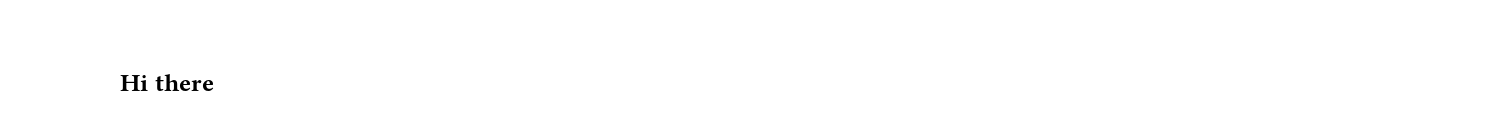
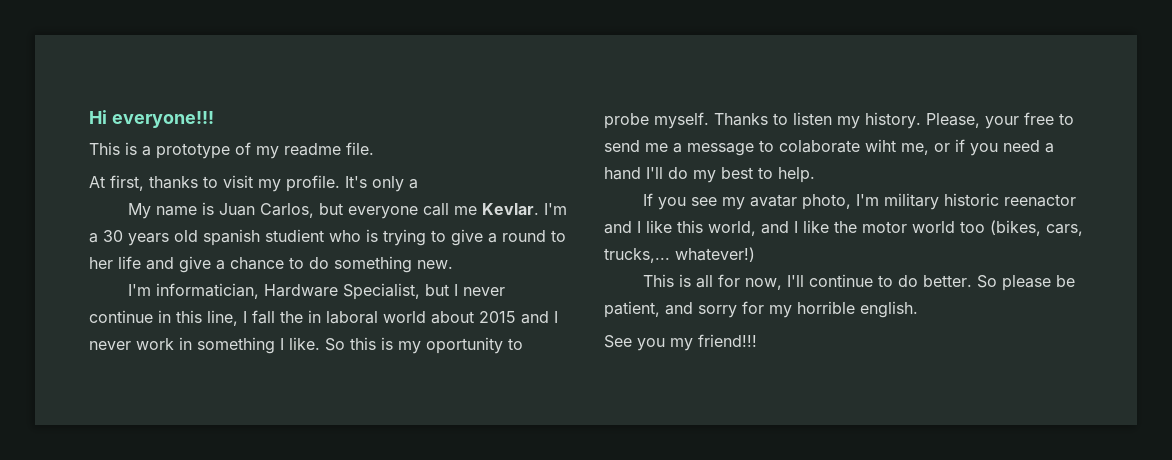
[154,74,214,91] there -> [111,111,214,128] [89,142,374,159] [89,175,418,192] [128,202,568,219] [89,229,566,246] [89,256,453,273] [128,283,506,300] [89,310,558,326] [89,337,523,354] [604,112,1074,129] [604,139,1054,156] [604,167,815,183] [643,193,1077,210] [604,220,1083,236] [604,247,755,263] [643,274,1076,291] [604,301,918,318] [604,334,757,351] everyone!!! // This is a prototype of my readme file. // At first, thanks to visit my profile. It's only a // My name is Juan Carlos, but everyone call me Kevlar. I'm a 30 years old spanish studient who is trying to give a round to her life and give a chance to do something new. // I'm informatician, Hardware Specialist, but I never continue in this line, I fall the in laboral world about 2015 and I never work in something I like. So this is my oportunity to probe myself. Thanks to listen my history. Please, your free to send me a message to colaborate wiht me, or if you need a hand I'll do my best to help. // If you see my avatar photo, I'm military historic reenactor and I like this world, and I like the motor world too (bikes, cars, trucks,... whatever!) // This is all for now, I'll continue to do better. So please be patient, and sorry for my horrible english. // See you my friend!!!

